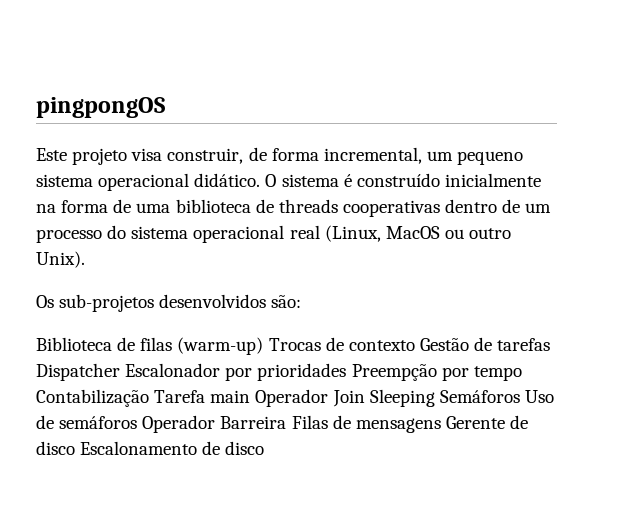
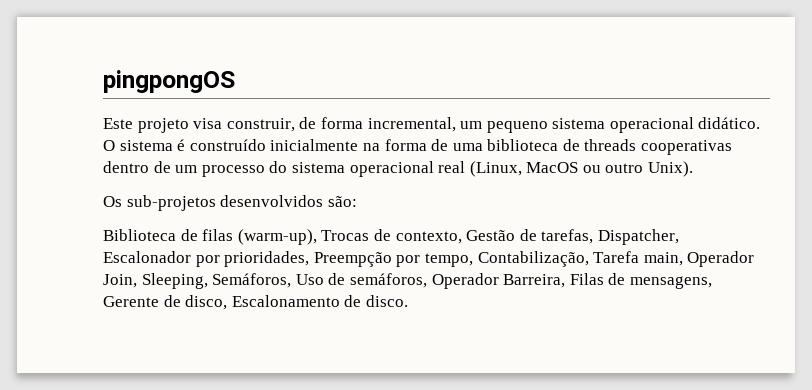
[177,337,264,355] (warm-up) -> [237,229,317,245] (warm-up),
[348,340,415,351] contexto -> [395,231,462,244] contexto,
[497,338,551,351] [36,363,120,381] tarefas Dispatcher -> [541,229,679,245] tarefas, Dispatcher,
[257,363,347,381] prioridades -> [224,251,310,267] prioridades,
[473,366,522,381] [36,389,554,407] [36,415,287,433] tempo Contabilização Tarefa main Operador Join Sleeping Semáforos Uso de semáforos Operador Barreira -> [424,251,755,267] [103,273,566,289] tempo, Contabilização, Tarefa main, Operador Join, Sleeping, Semáforos, Uso de semáforos, Operador Barreira,
[355,418,441,433] mensagens -> [629,276,712,289] mensagens,
[36,441,75,455] disco -> [185,295,228,310] disco,
[225,441,265,455] disco -> [365,295,408,307] disco.

